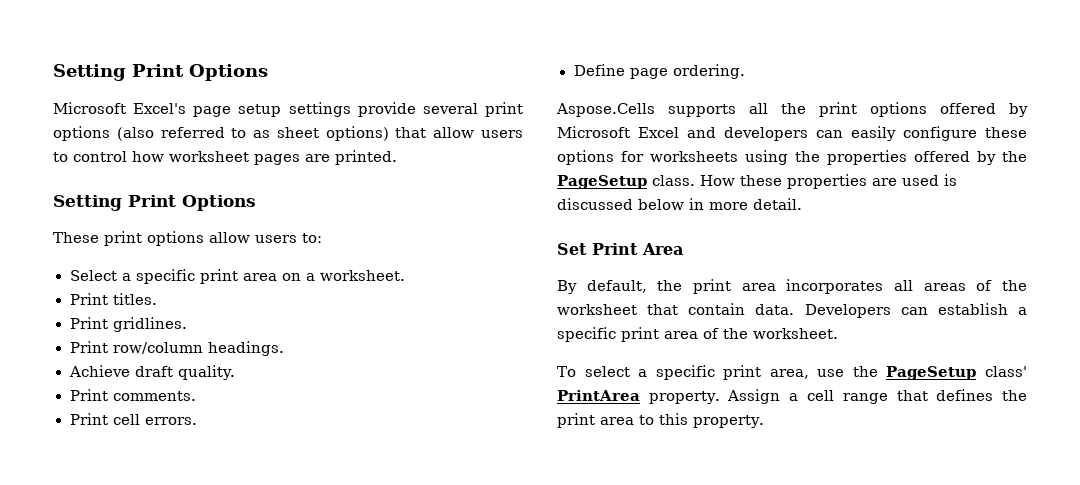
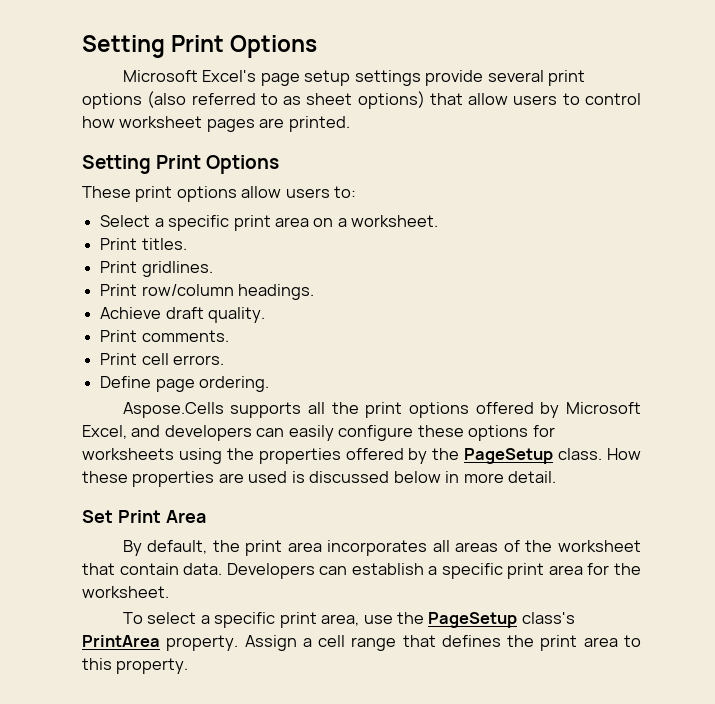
[638,127,679,138] Excel -> [82,425,127,439] Excel,
[703,328,719,339] of -> [587,563,610,575] for
[985,366,1027,377] class' -> [521,612,575,624] class's

